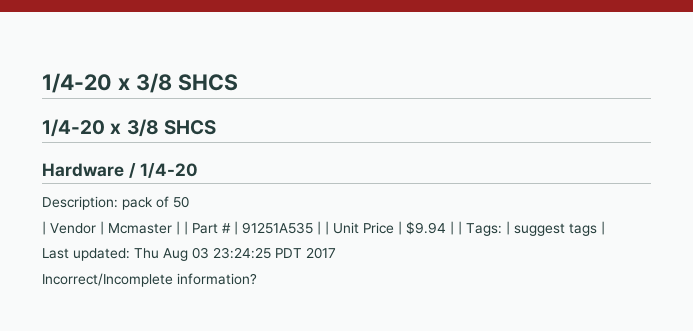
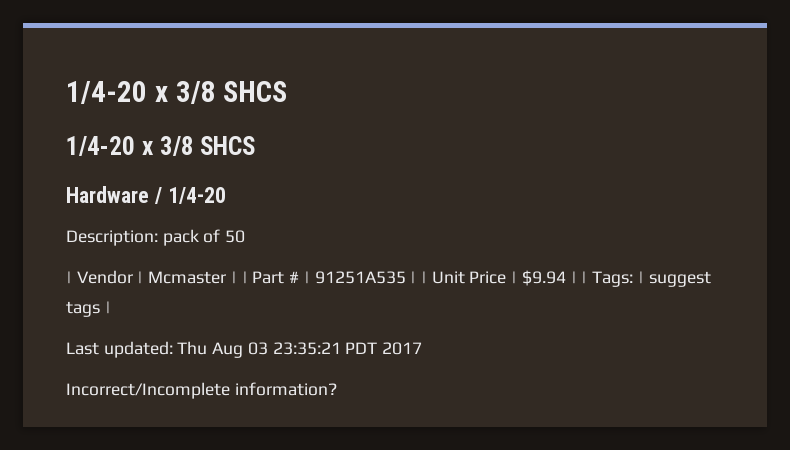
[213,247,271,259] 23:24:25 -> [272,342,341,355] 23:35:21

